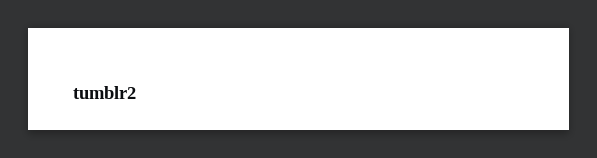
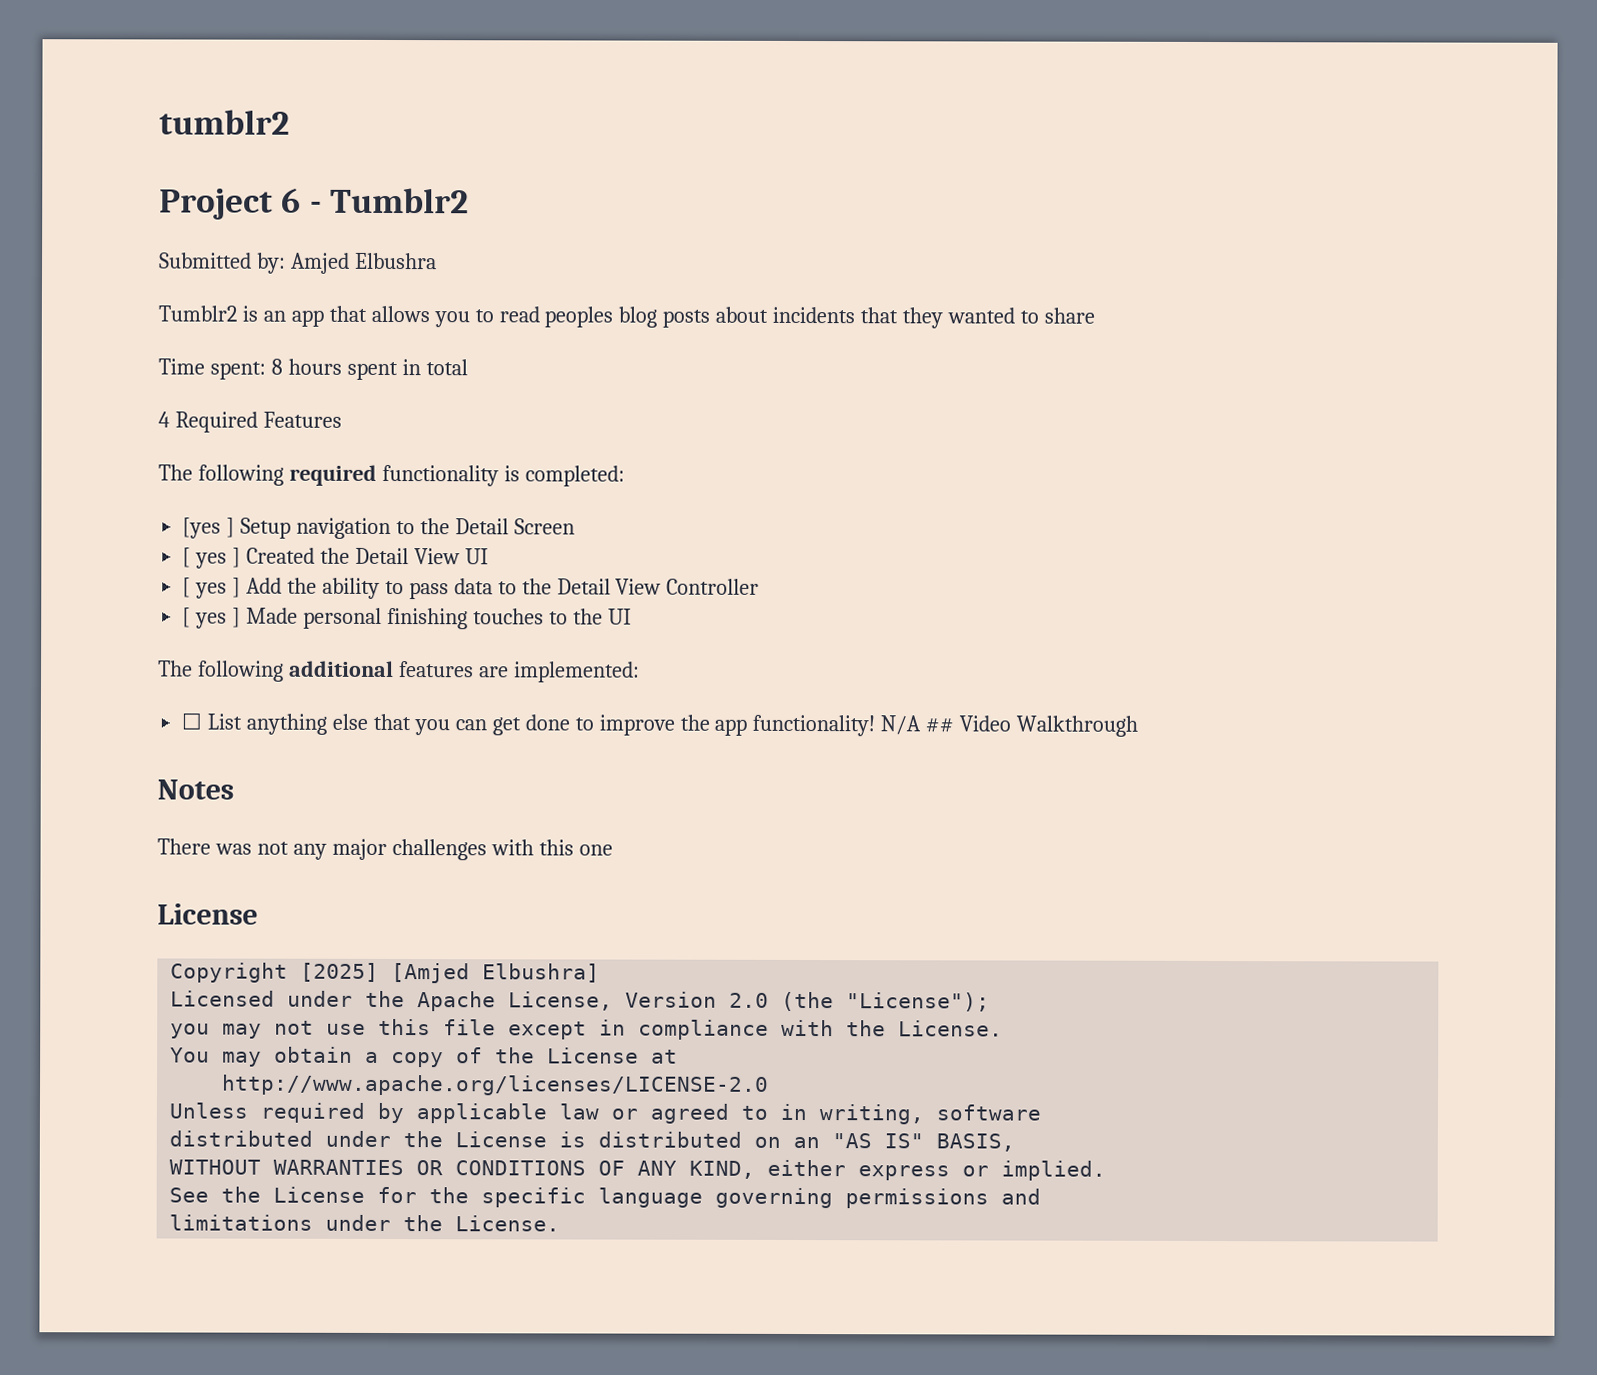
(136, 92) none -> [159,187,469,220] [159,252,437,274] [158,305,1095,329] [158,358,468,381] [158,411,342,433] [158,464,625,487] [182,517,575,540] [182,547,489,569] [182,577,760,600] [182,607,632,630] [158,660,640,683] [181,712,1139,737] [157,779,234,800] [157,838,613,861] [157,903,258,925] [170,962,601,984] [170,990,991,1012] [170,1018,1004,1040] [170,1046,679,1068] [222,1074,770,1096] [169,1102,1042,1125] [169,1130,1016,1152] [169,1159,1107,1181] [169,1186,1042,1209] [169,1214,561,1232] // Project 6 - Tumblr2 // Submitted by: Amjed Elbushra // Tumblr2 is an app that allows you to read peoples blog posts about incidents that they wanted to share // Time spent: 8 hours spent in total // 4 Required Features // The following required functionality is completed: // [yes ] Setup navigation to the Detail Screen // [ yes ] Created the Detail View UI // [ yes ] Add the ability to pass data to the Detail View Controller // [ yes ] Made personal finishing touches to the UI // The following additional features are implemented: // ☐ List anything else that you can get done to improve the app functionality! N/A ## Video Walkthrough // Notes // There was not any major challenges with this one // License // Copyright [2025] [Amjed Elbushra] // Licensed under the Apache License, Version 2.0 (the "License"); // you may not use this file except in compliance with the License. // You may obtain a copy of the License at // http://www.apache.org/licenses/LICENSE-2.0 // Unless required by applicable law or agreed to in writing, software // distributed under the License is distributed on an "AS IS" BASIS, // WITHOUT WARRANTIES OR CONDITIONS OF ANY KIND, either express or implied. // See the License for the specific language governing permissions and // limitations under the License.

